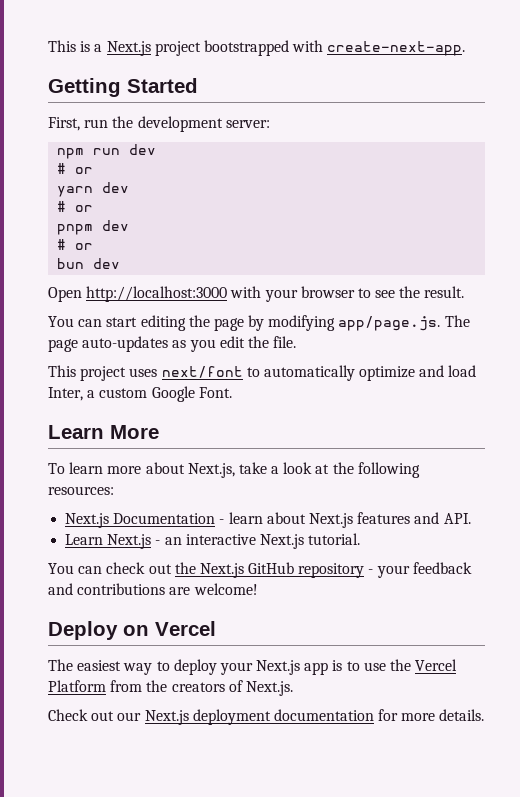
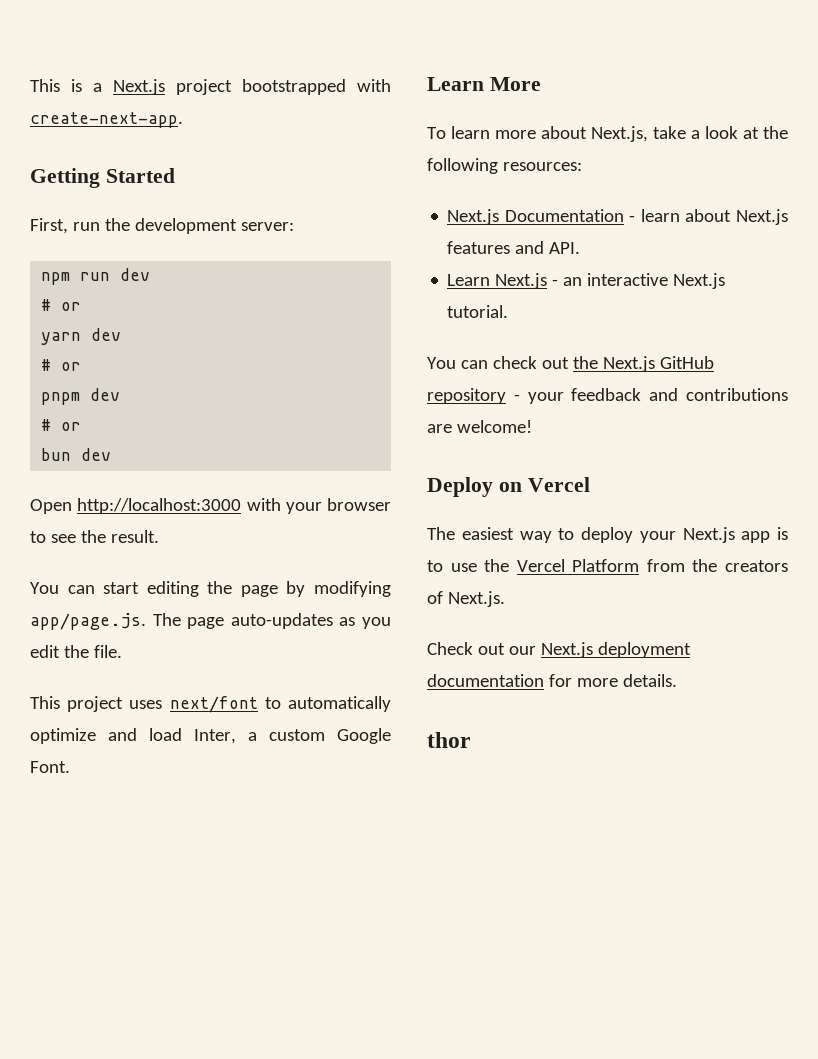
(485, 715) none -> [427,732,470,748] // thor

